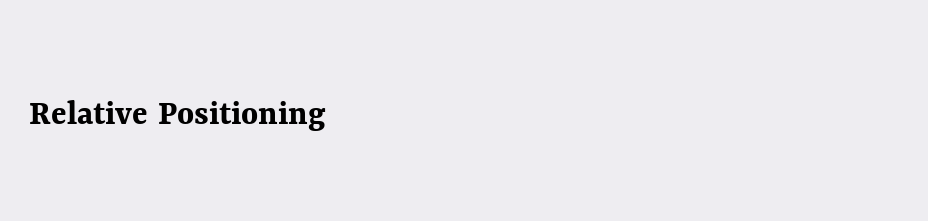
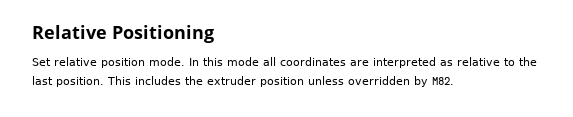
(326, 116) none -> [32,57,537,68] [32,76,454,87] // Set relative position mode. In this mode all coordinates are interpreted as relative to the last position. This includes the extruder position unless overridden by M82.

